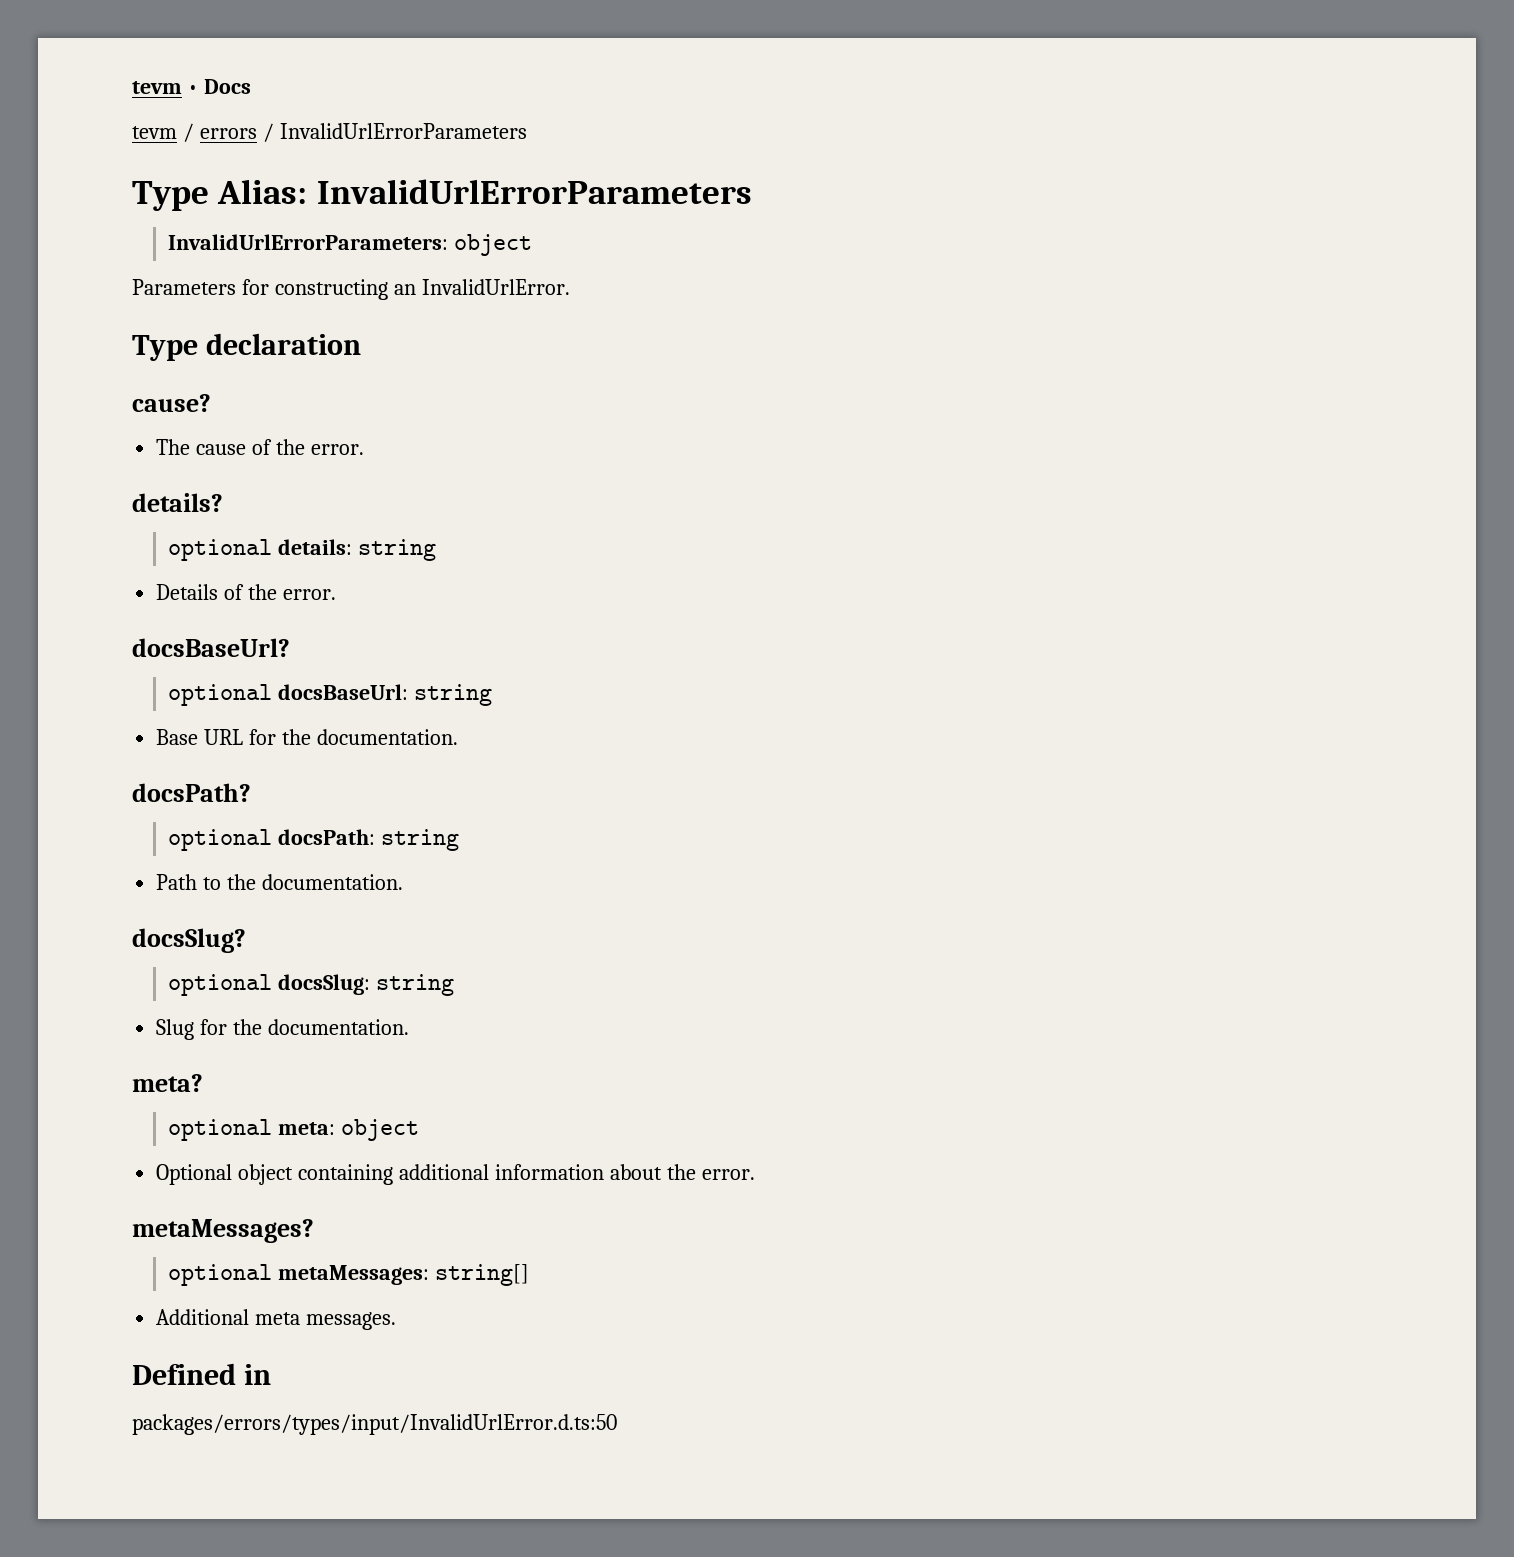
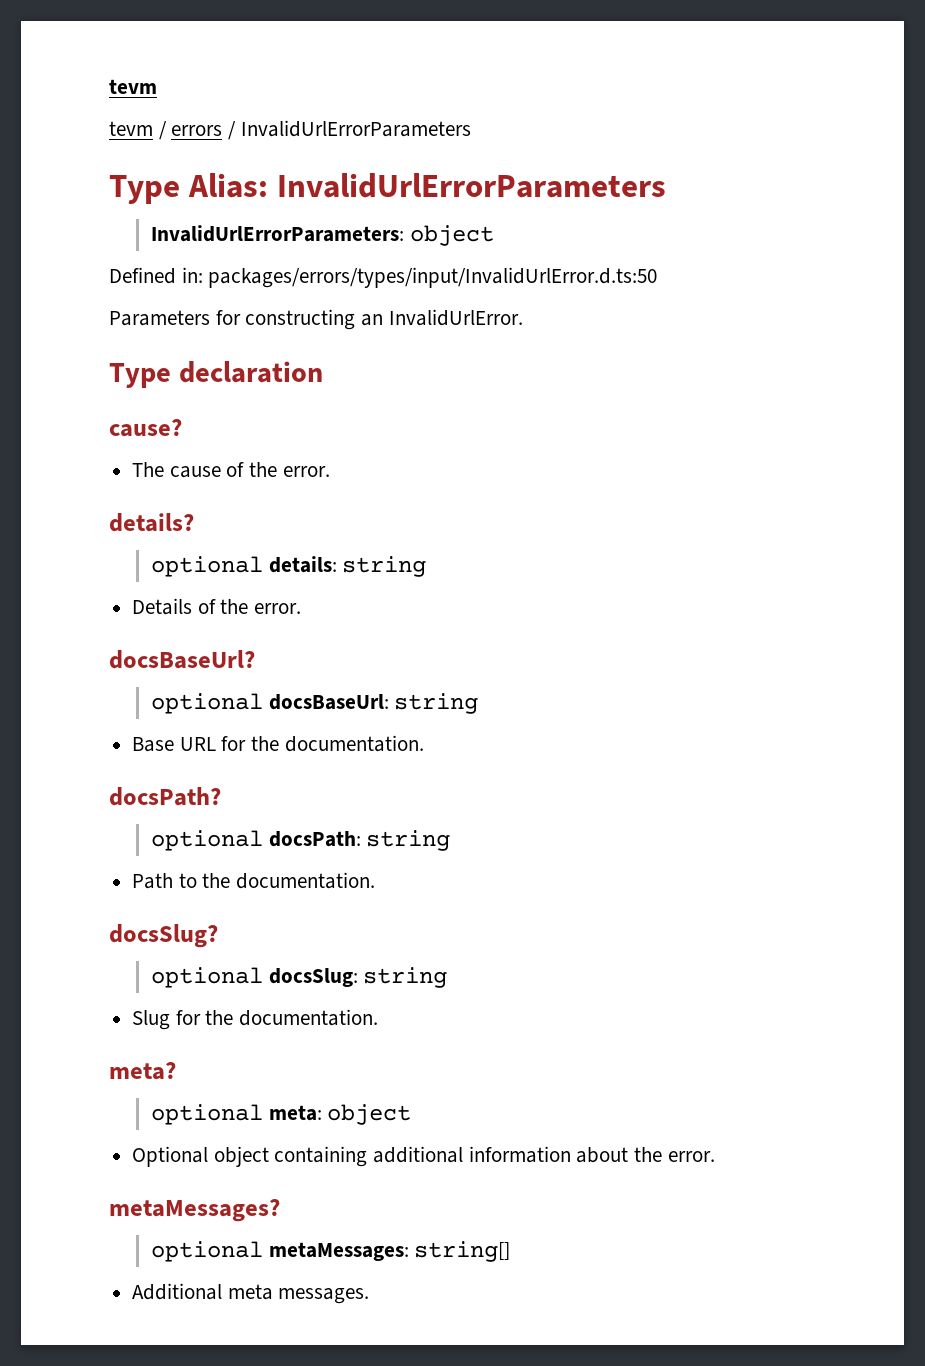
[132,79,251,94] tevm • Docs -> [109,79,157,94] tevm
(533, 245) none -> [109,267,658,288] // Defined in: packages/errors/types/input/InvalidUrlError.d.ts:50
[132,1363,271,1385] [132,1414,617,1435] // Defined in // packages/errors/types/input/InvalidUrlError.d.ts:50 -> (370, 1296) none

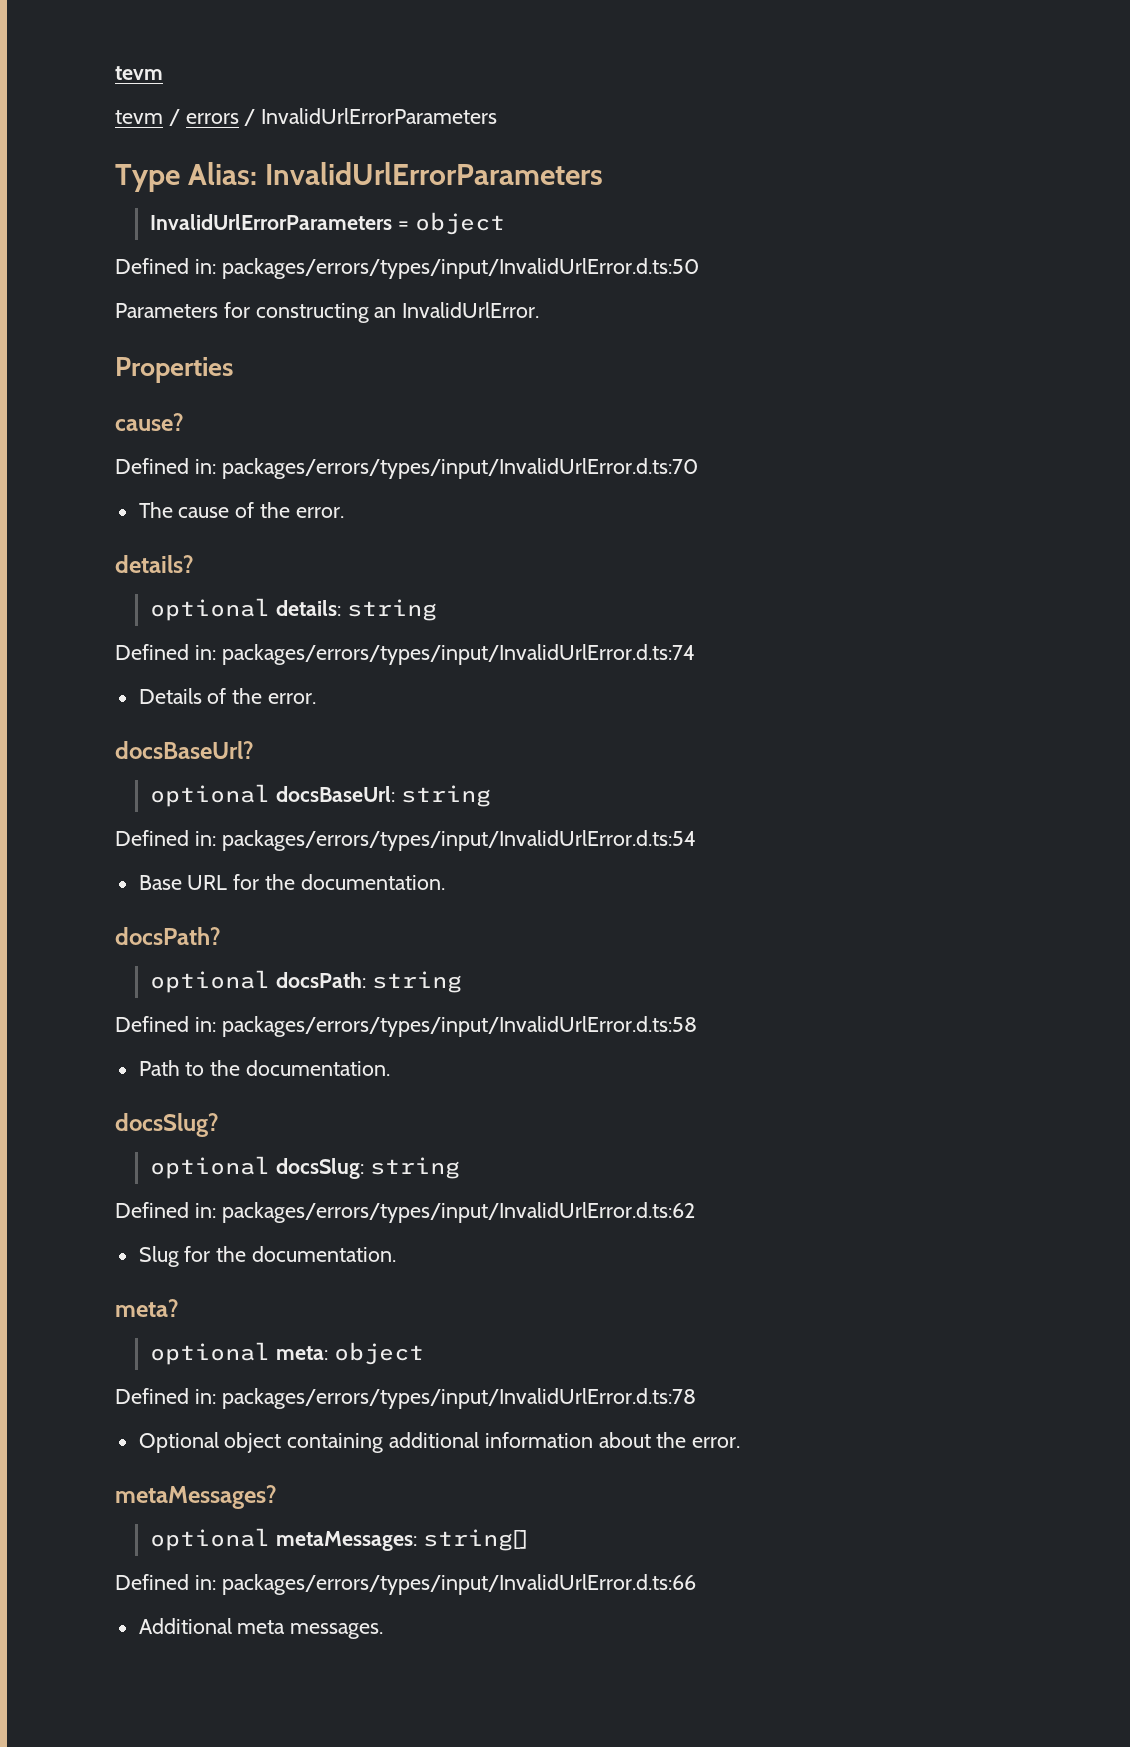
[150,225,404,242] InvalidUrlErrorParameters: -> [150,214,409,230] InvalidUrlErrorParameters =
[109,361,323,388] Type declaration -> [115,357,233,383] Properties
(182, 428) none -> [115,458,698,479] // Defined in: packages/errors/types/input/InvalidUrlError.d.ts:70
(427, 566) none -> [115,644,695,665] // Defined in: packages/errors/types/input/InvalidUrlError.d.ts:74
(479, 703) none -> [115,830,696,851] // Defined in: packages/errors/types/input/InvalidUrlError.d.ts:54
(451, 840) none -> [115,1016,697,1037] // Defined in: packages/errors/types/input/InvalidUrlError.d.ts:58
(448, 977) none -> [115,1202,695,1223] // Defined in: packages/errors/types/input/InvalidUrlError.d.ts:62
(412, 1114) none -> [115,1388,696,1409] // Defined in: packages/errors/types/input/InvalidUrlError.d.ts:78
(511, 1251) none -> [115,1574,696,1595] // Defined in: packages/errors/types/input/InvalidUrlError.d.ts:66

